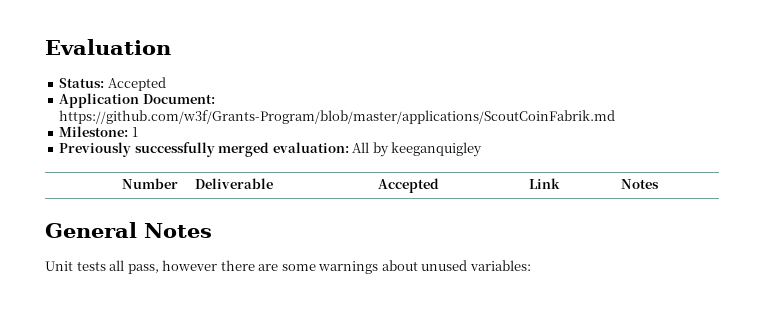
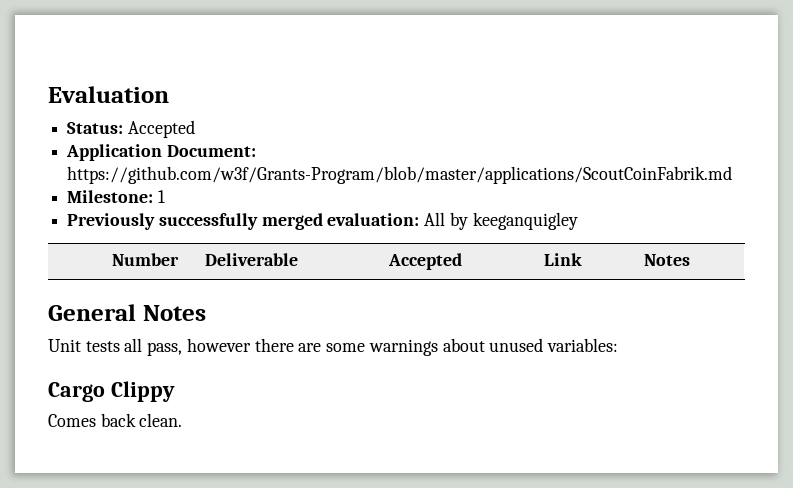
(531, 265) none -> [48,381,175,402] [48,413,183,427] // Cargo Clippy // Comes back clean.

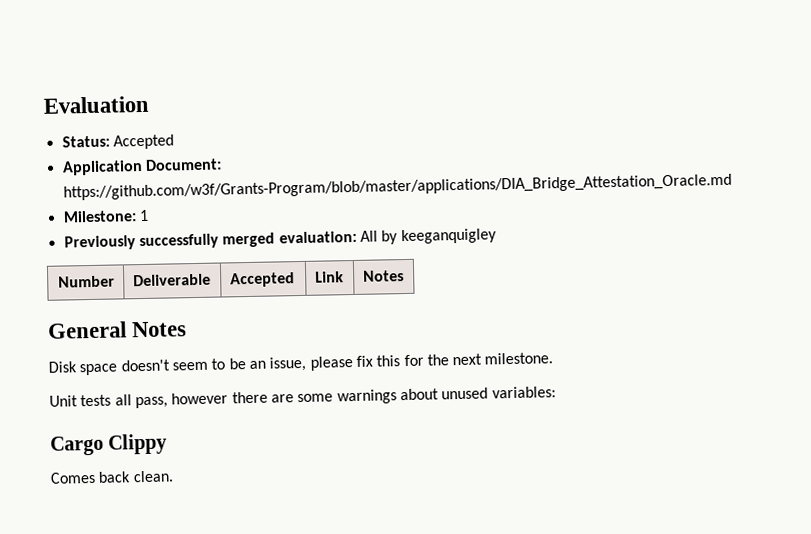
[67,166,733,184] https://github.com/w3f/Grants-Program/blob/master/applications/ScoutCoinFabrik.md -> [62,173,732,201] https://github.com/w3f/Grants-Program/blob/master/applications/DIA_Bridge_Attestation_Oracle.md
(206, 313) none -> [48,352,554,376] // Disk space doesn't seem to be an issue, please fix this for the next milestone.

